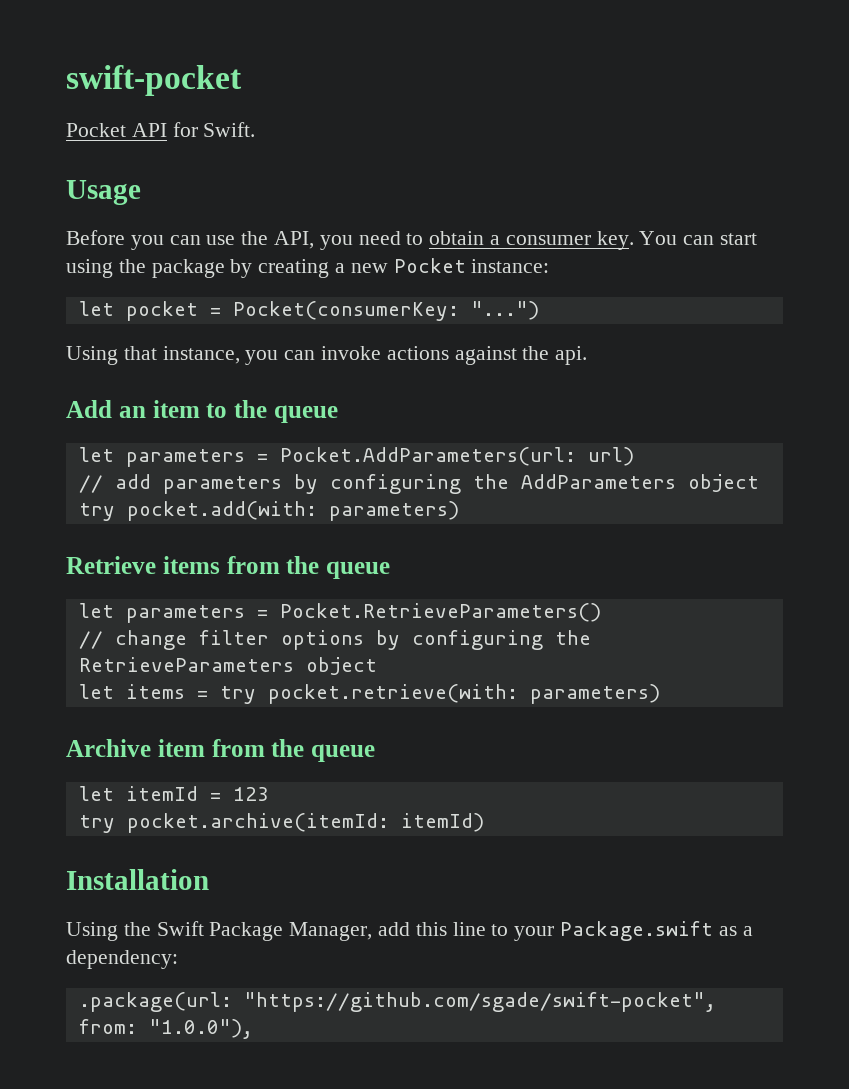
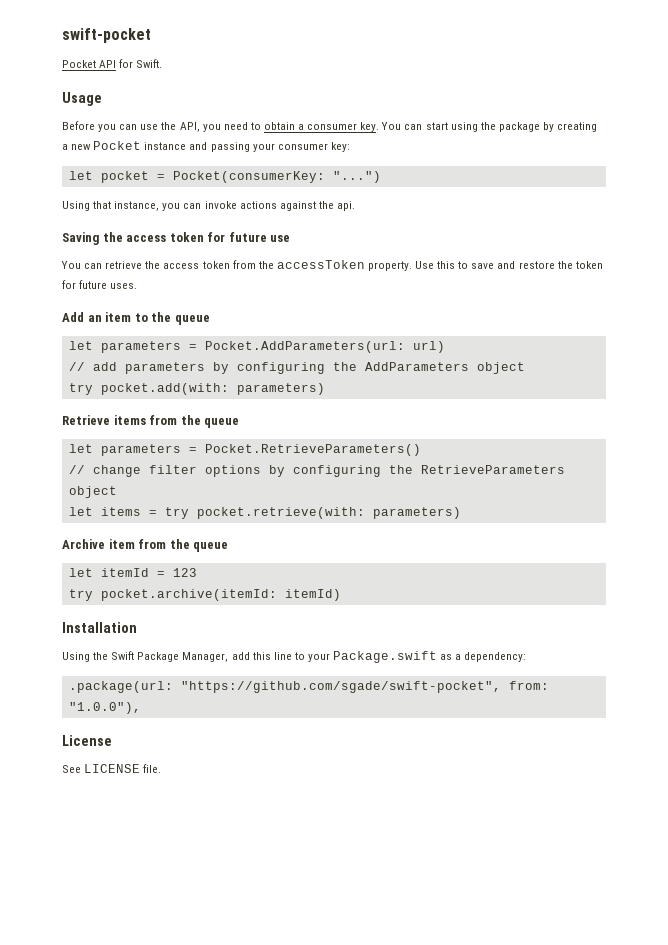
[471,259,550,273] instance: -> [144,142,350,152] instance and passing your consumer key:
(588, 355) none -> [62,232,291,245] [61,260,603,271] [62,280,138,289] // Saving the access token for future use // You can retrieve the access token from the accessToken property. Use this to save and restore the token for future uses.
(253, 1029) none -> [62,735,112,746] [62,764,162,773] // License // See LICENSE file.

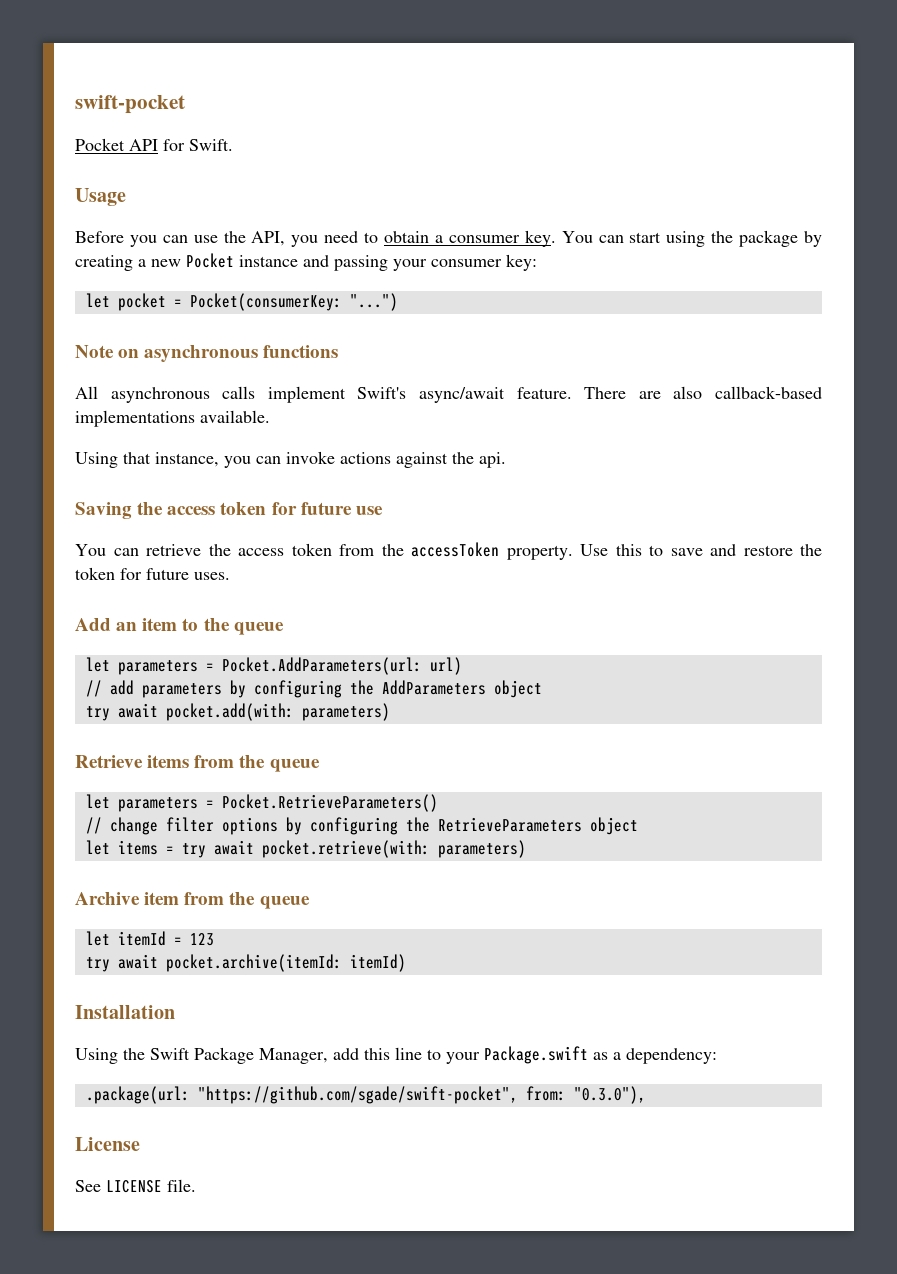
(381, 177) none -> [75,345,339,362] [75,386,823,403] [75,410,270,427] // Note on asynchronous functions // All asynchronous calls implement Swift's async/await feature. There are also callback-based implementations available.
(93, 389) none -> [117,703,158,718] await
(189, 513) none -> [213,840,254,855] await
(93, 595) none -> [117,954,158,969] await
[68,702,141,714] "1.0.0"), -> [573,1086,646,1104] "0.3.0"),

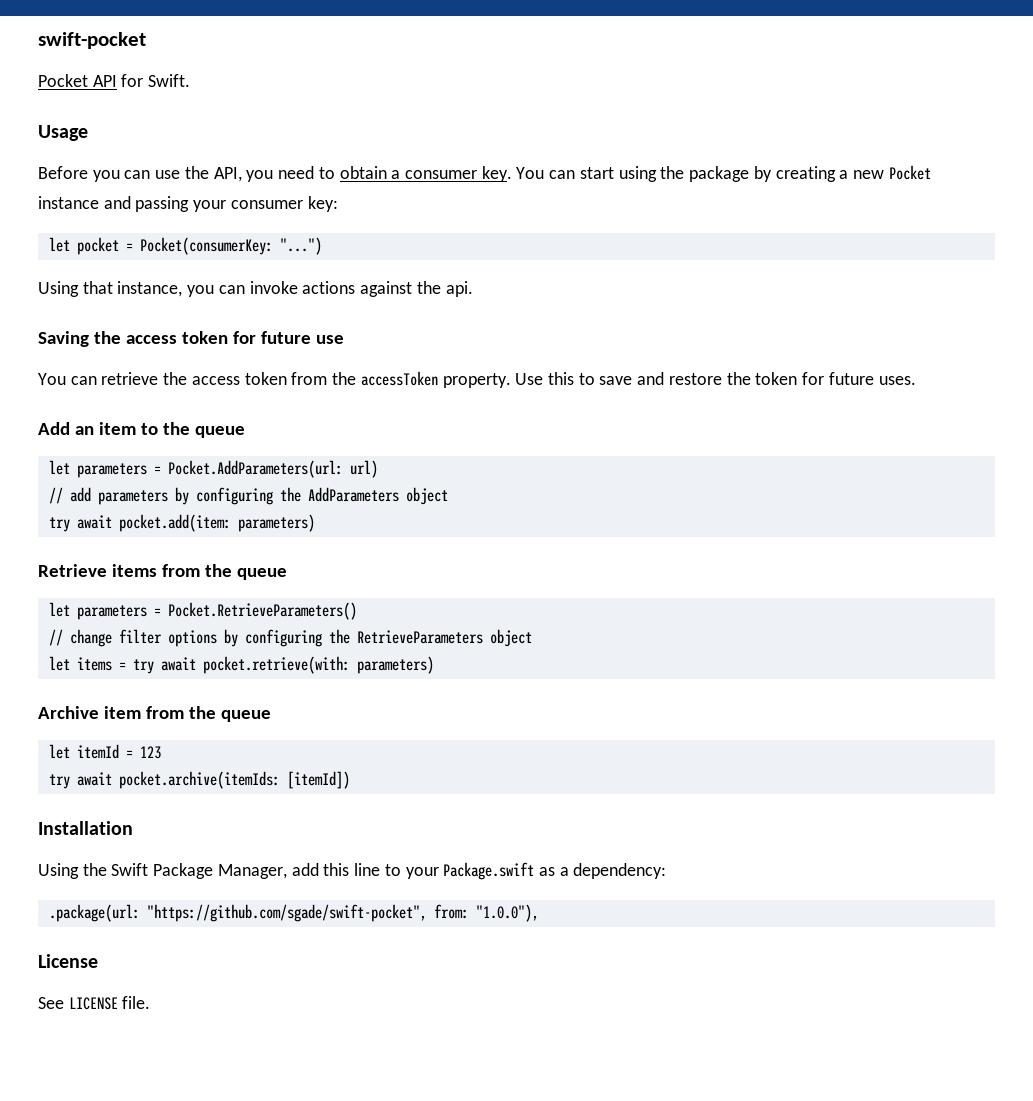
[75,345,339,362] [75,386,823,403] [75,410,270,427] // Note on asynchronous functions // All asynchronous calls implement Swift's async/await feature. There are also callback-based implementations available. -> (322, 246) none
[165,703,294,721] pocket.add(with: -> [118,514,231,532] pocket.add(item:
[165,954,406,972] pocket.archive(itemId: itemId) -> [118,771,350,789] pocket.archive(itemIds: [itemId])
[573,1086,646,1104] "0.3.0"), -> [475,904,539,922] "1.0.0"),

